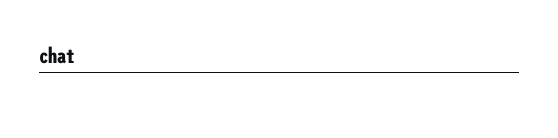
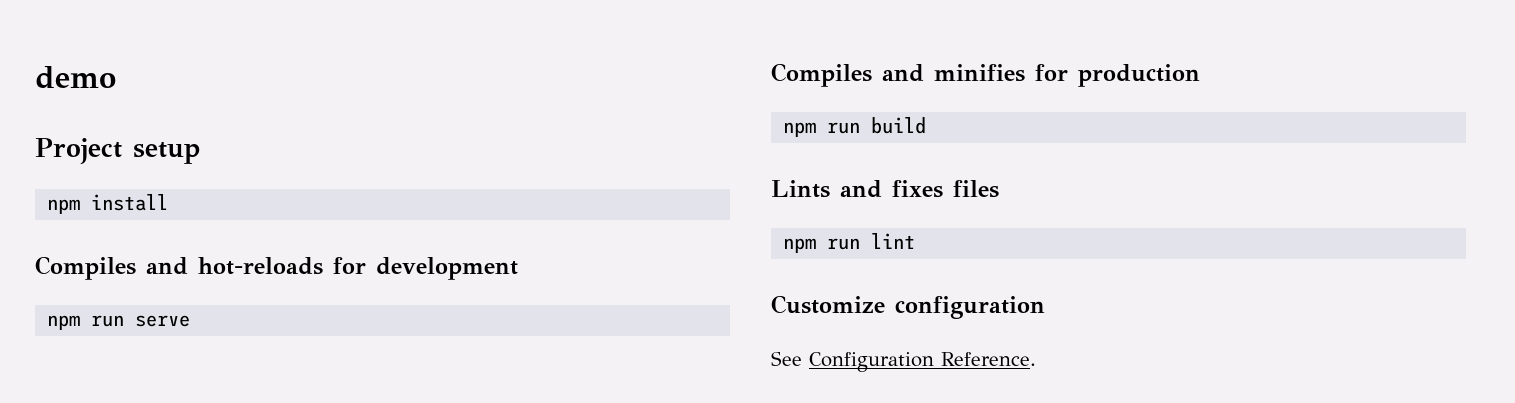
[39,46,75,64] chat -> [35,66,116,89] [35,138,200,164] [47,194,169,214] [35,256,518,280] [47,315,191,330] [771,63,1200,87] [783,117,927,137] [771,180,999,198] [783,233,916,253] [771,295,1045,319] [771,351,1036,372] demo // Project setup // npm install // Compiles and hot-reloads for development // npm run serve // Compiles and minifies for production // npm run build // Lints and fixes files // npm run lint // Customize configuration // See Configuration Reference.

